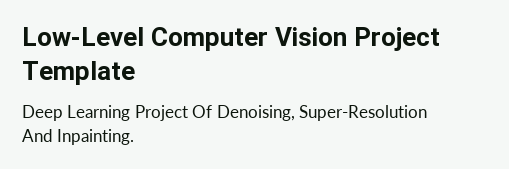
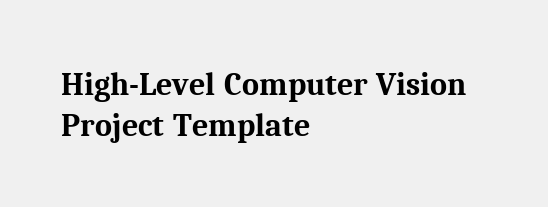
[22,27,144,46] Low-Level -> [61,72,215,102] High-Level
[22,105,428,121] [22,129,135,145] // Deep Learning Project Of Denoising, Super-Resolution And Inpainting. -> (310, 128) none

